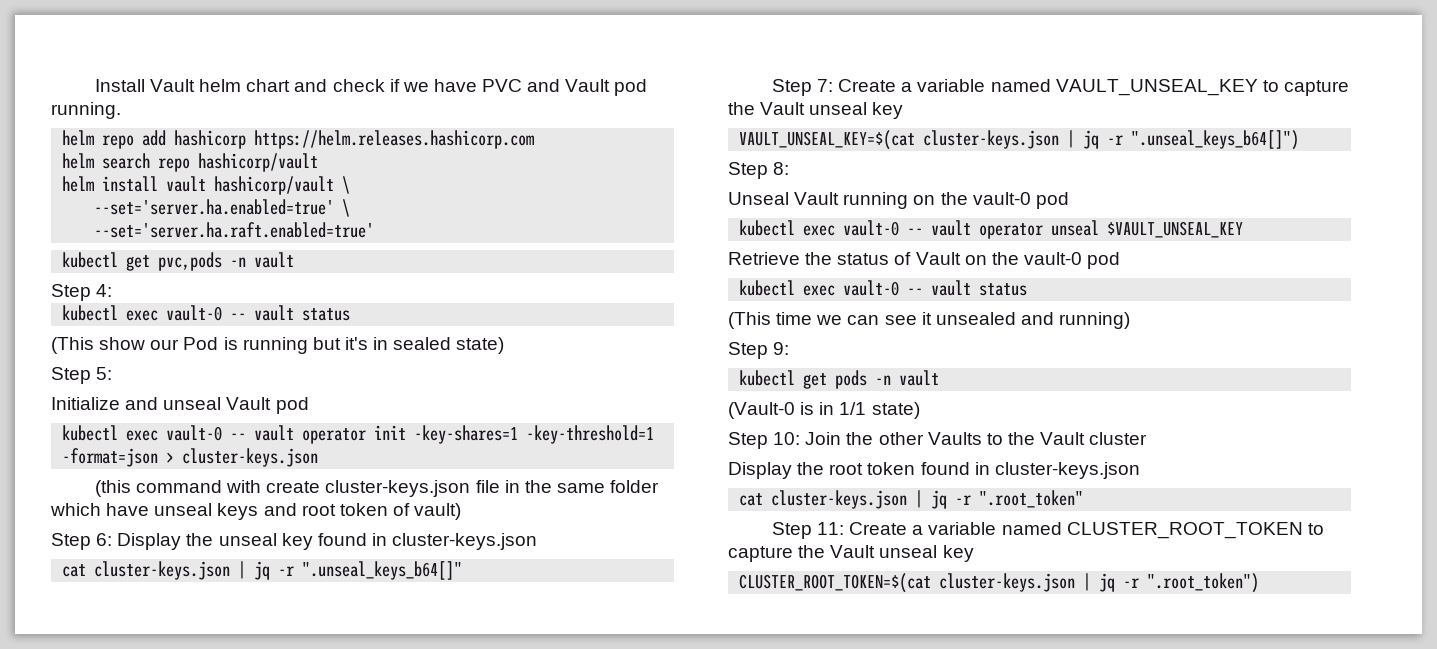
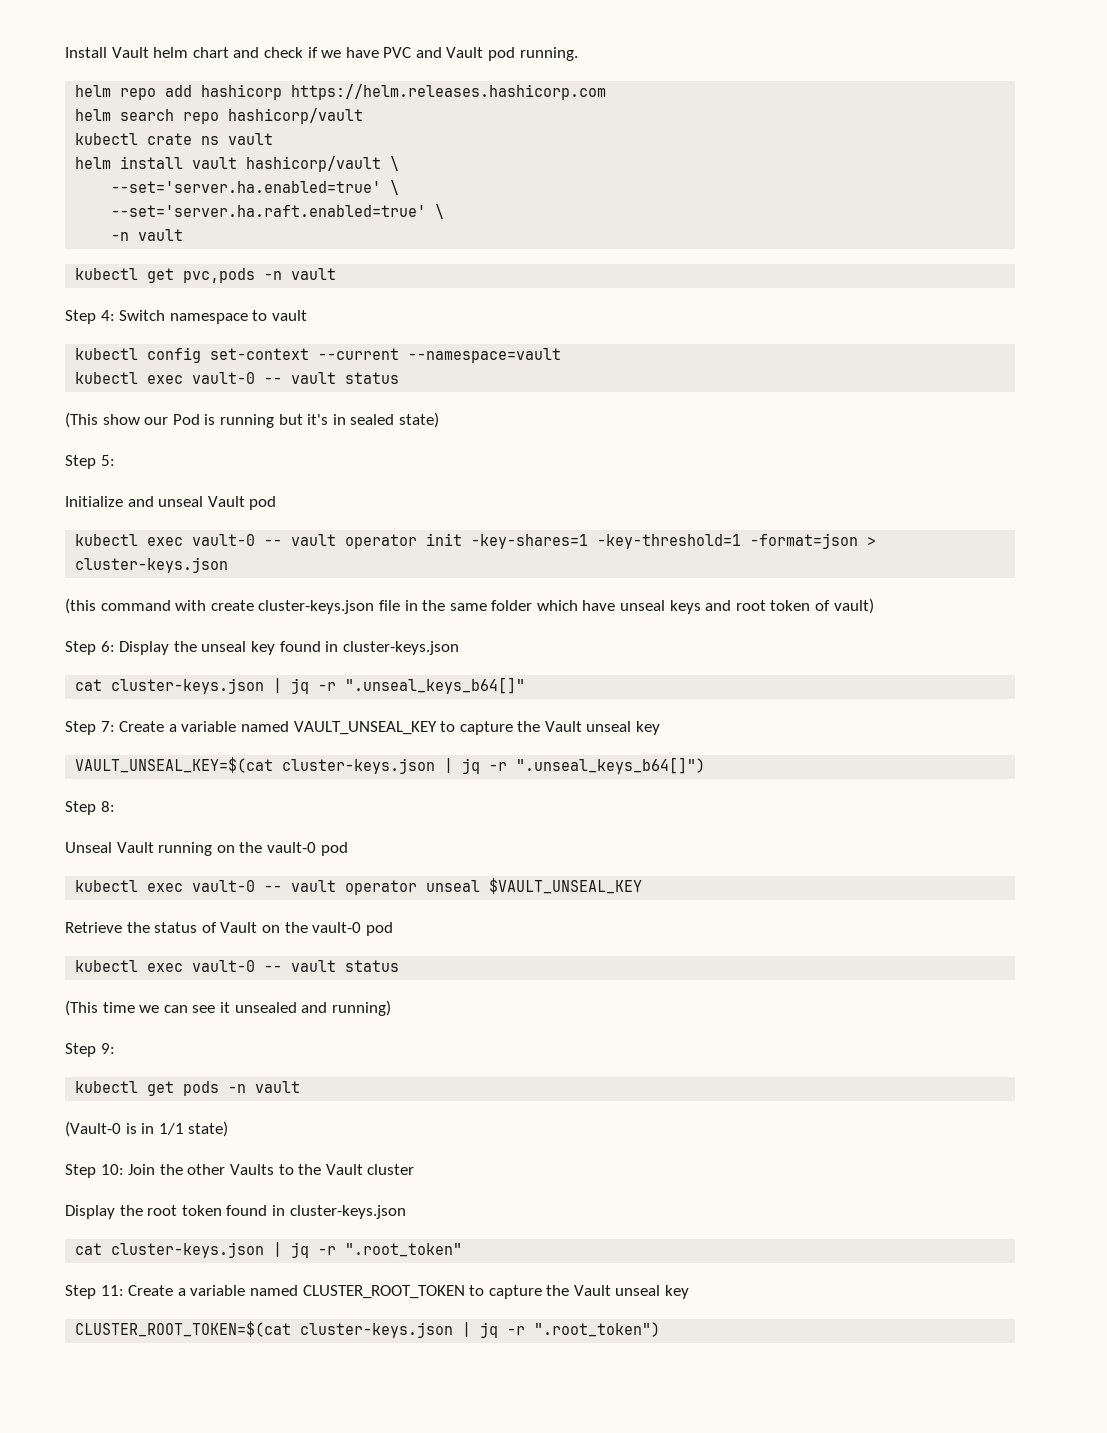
(319, 162) none -> [75,133,274,145] // kubectl crate ns vault
(375, 230) none -> [435,204,445,219] [111,229,184,241] \ // -n vault
(113, 290) none -> [119,310,307,324] [75,347,562,363] Switch namespace to vault // kubectl config set-context --current --namespace=vault

